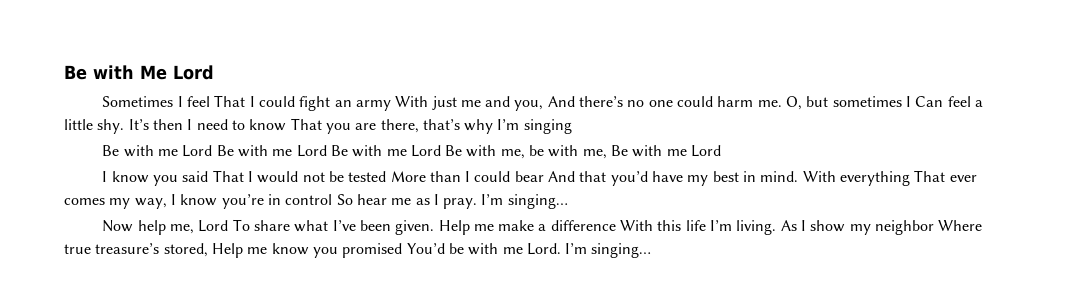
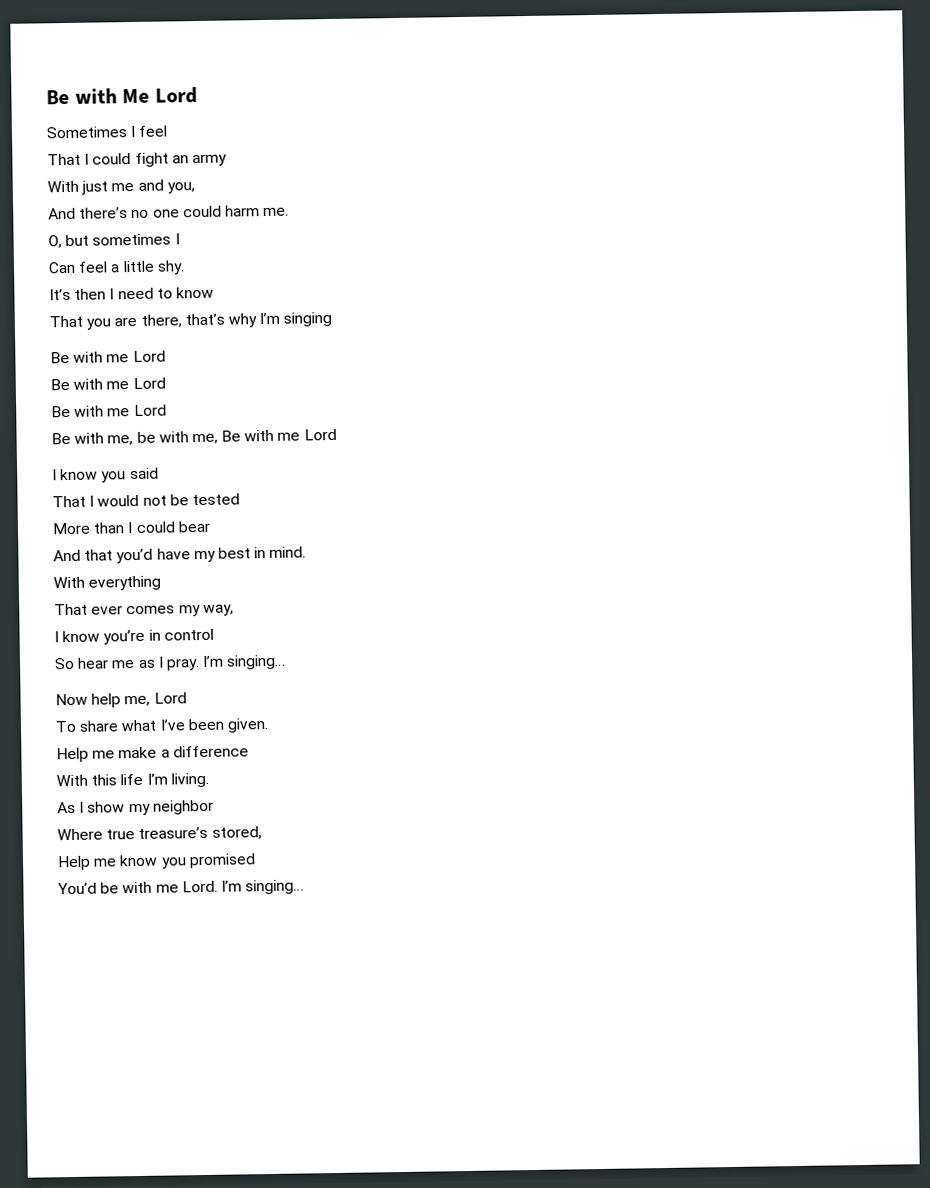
(210, 101) none -> (169, 131) //
(391, 105) none -> (227, 160) //
(544, 105) none -> (195, 188) //
(782, 103) none -> (290, 212) //
(911, 101) none -> (180, 239) //
(125, 126) none -> (185, 267) //
(287, 125) none -> (214, 292) //
[216,145,441,157] Be with me Lord Be with me Lord -> [50,377,166,391] [51,404,167,418] // Be with me Lord // Be with me Lord //
(209, 176) none -> (159, 473) //
(387, 176) none -> (240, 499) //
(544, 176) none -> (211, 526) //
(799, 176) none -> (307, 552) //
(910, 178) none -> (162, 583) //
(167, 203) none -> (234, 610) //
(333, 199) none -> (214, 634) //
(229, 226) none -> (187, 698) //
(435, 227) none -> (269, 725) //
(616, 225) none -> (249, 751) //
(777, 227) none -> (209, 780) //
(934, 227) none -> (214, 807) //
(208, 250) none -> (262, 833) //
(403, 250) none -> (256, 861) //

